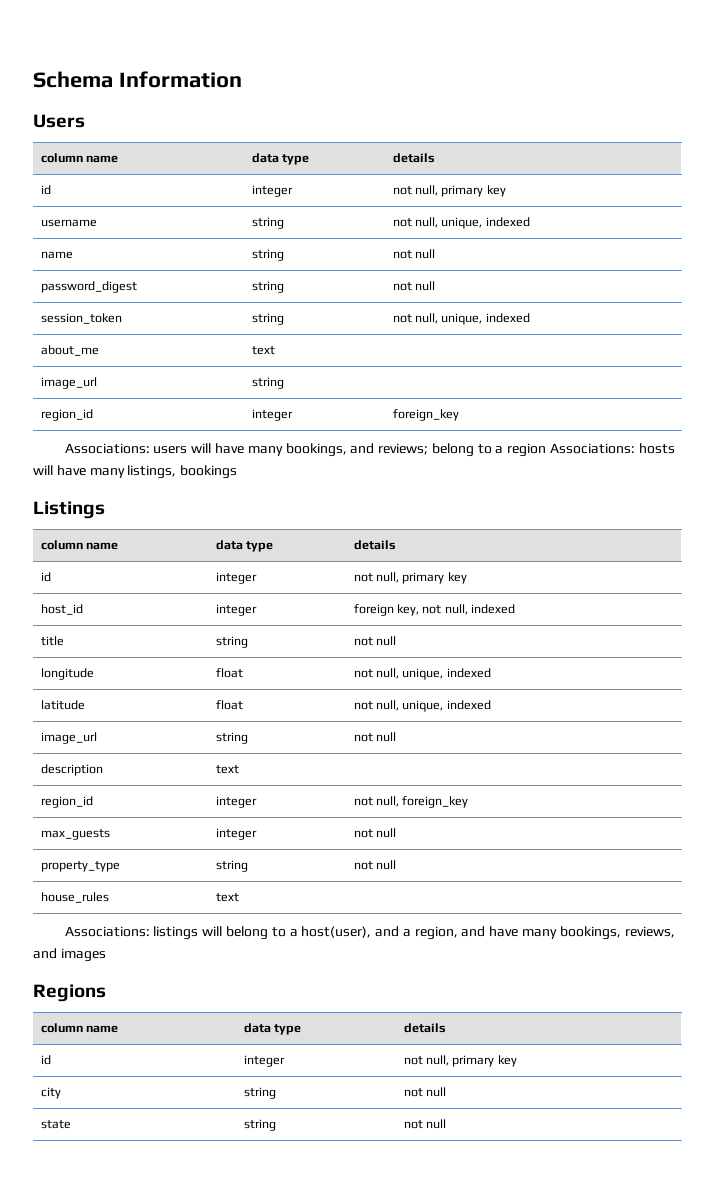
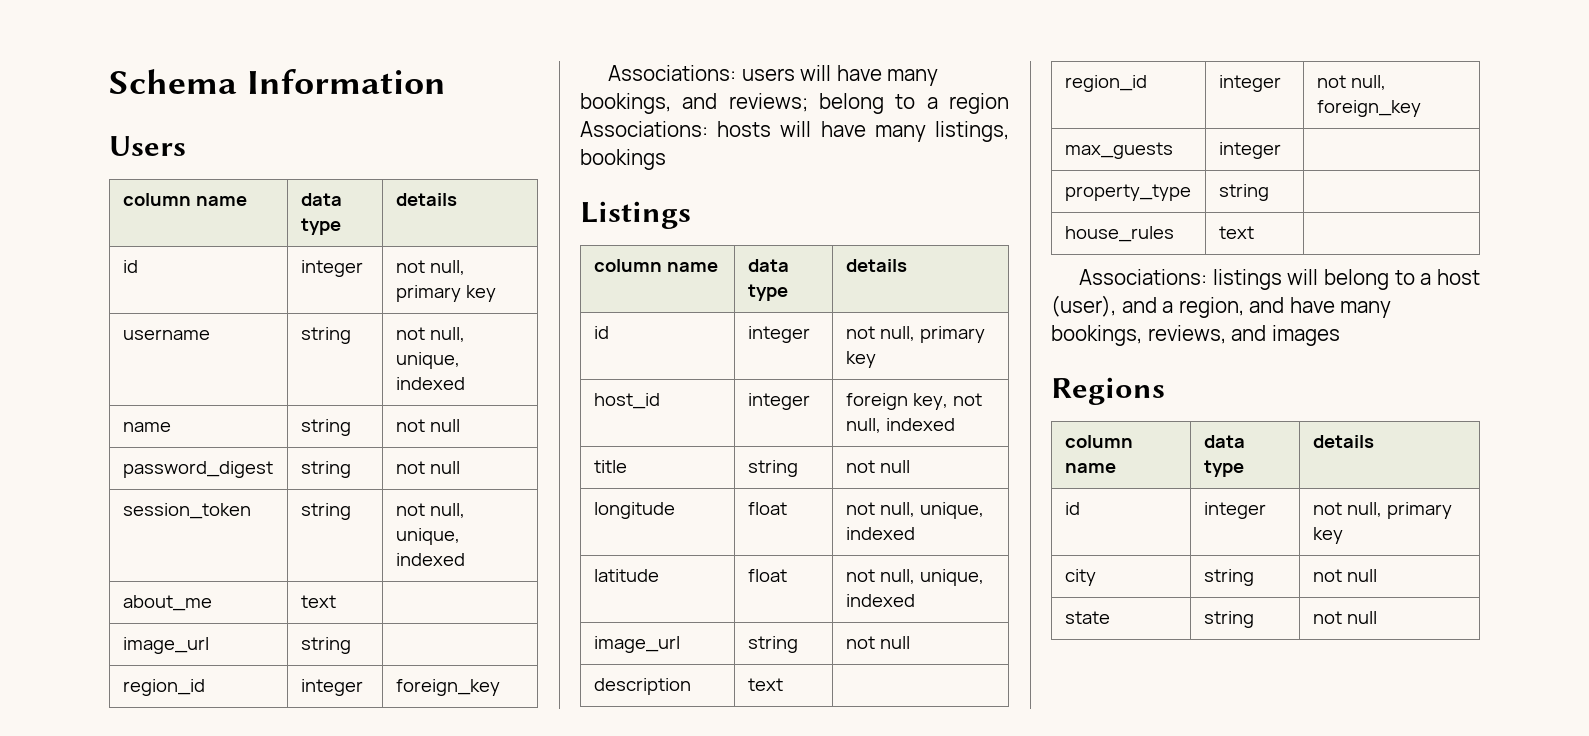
[353,828,397,838] not null -> (1281, 150) none
[353,860,397,870] not null -> (1269, 192) none
[301,926,372,938] host(user), -> [1437,269,1480,285] [1051,295,1116,317] host (user),

